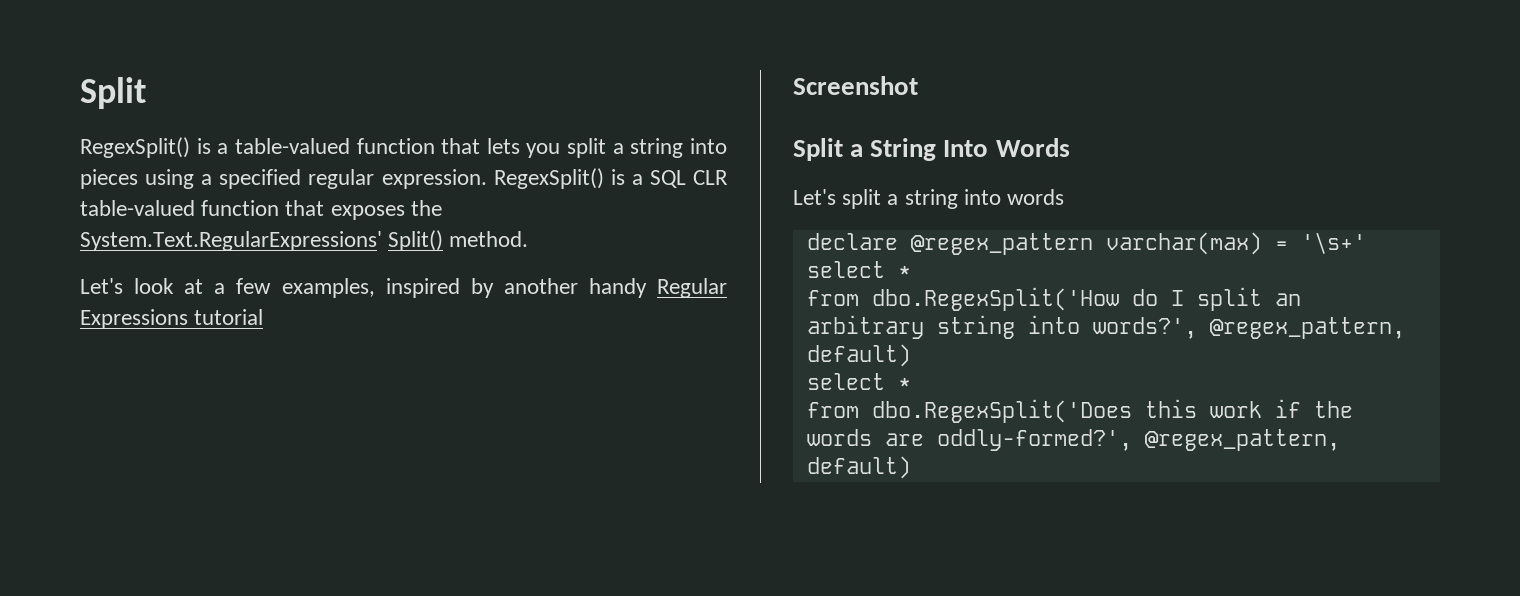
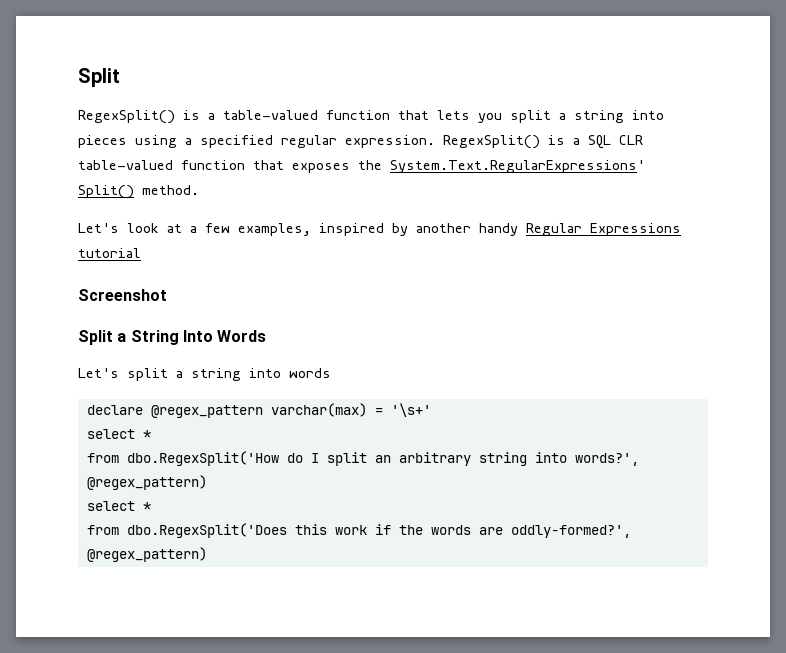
[1209,317,1405,339] [806,344,911,367] @regex_pattern, default) -> [86,475,207,490] @regex_pattern)
[1144,429,1340,451] [806,456,911,479] @regex_pattern, default) -> [86,547,207,562] @regex_pattern)

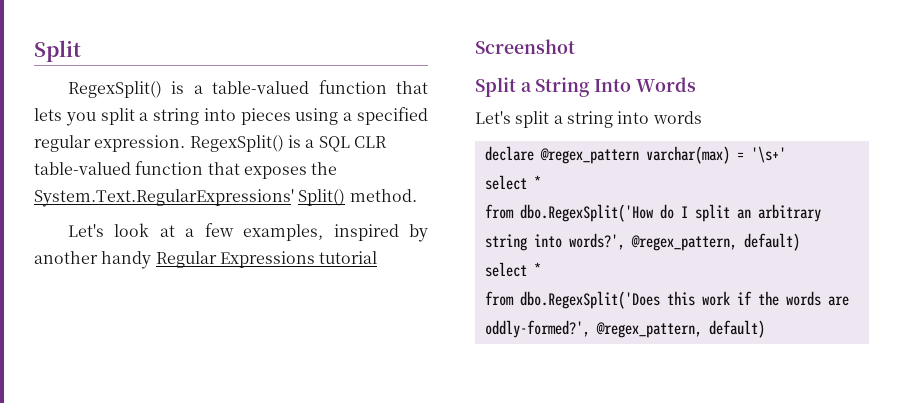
[86,475,207,490] @regex_pattern) -> [630,233,800,251] @regex_pattern, default)
[86,547,207,562] @regex_pattern) -> [595,320,765,338] @regex_pattern, default)

